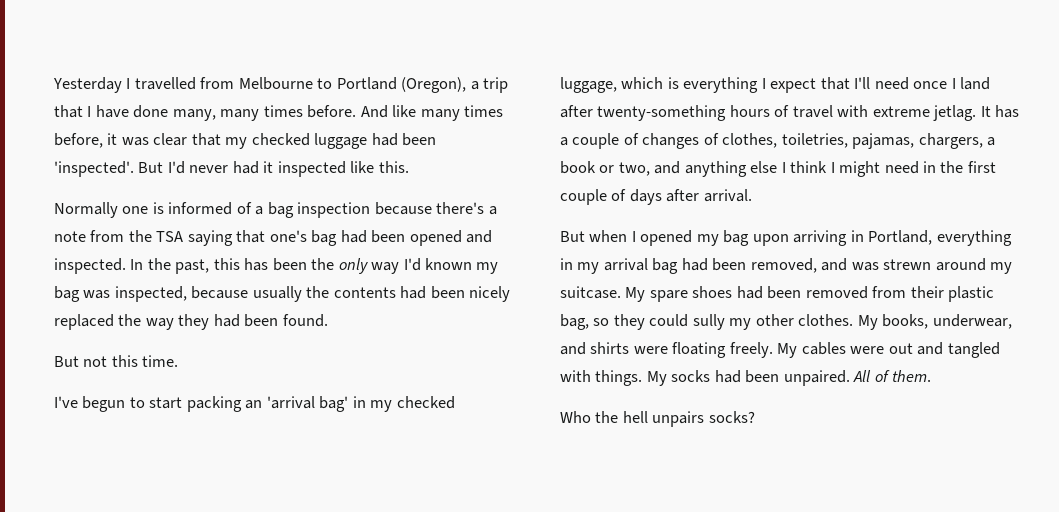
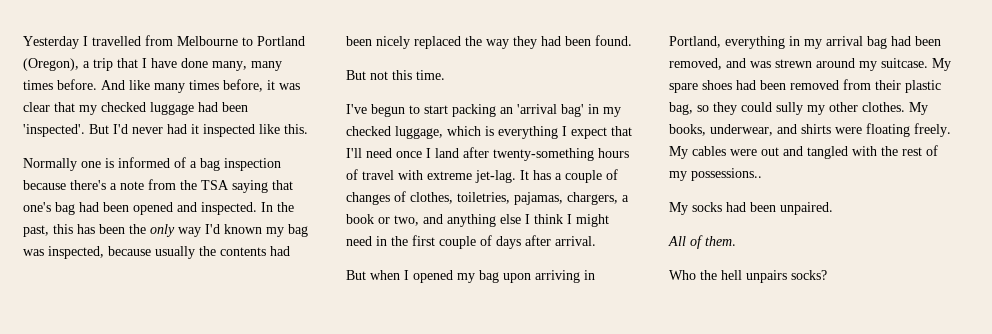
[933,105,977,121] jetlag. -> [475,170,516,183] jet-lag.
[595,370,643,386] things. -> [881,145,938,156] [669,168,762,181] the rest of my possessions.. //
(850, 378) none -> (833, 208) //

